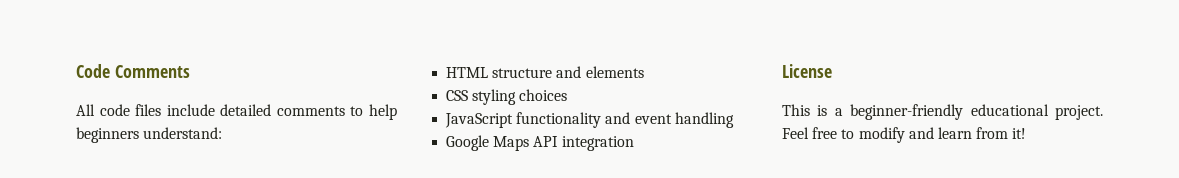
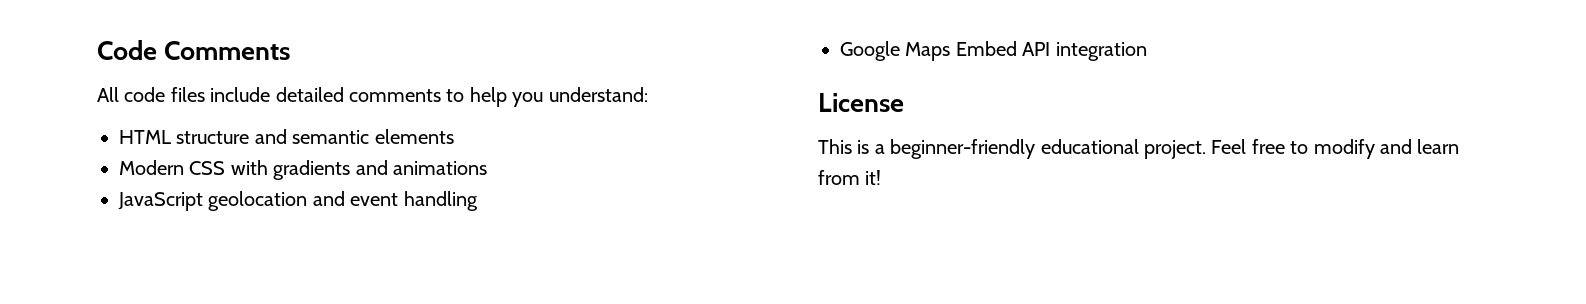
[76,127,139,143] beginners -> [512,92,544,107] you
(582, 72) none -> [292,130,370,144] semantic
[446,89,568,105] CSS styling choices -> [119,160,487,180] Modern CSS with gradients and animations
[516,112,602,128] functionality -> [208,191,308,211] geolocation
(530, 143) none -> [955,41,1017,56] Embed

